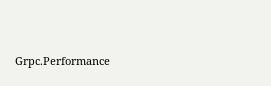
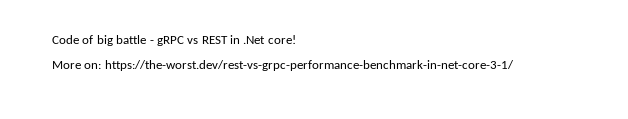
[15,57,110,68] Grpc.Performance -> [52,35,296,46] [52,60,514,71] Code of big battle - gRPC vs REST in .Net core! // More on: https://the-worst.dev/rest-vs-grpc-performance-benchmark-in-net-core-3-1/

